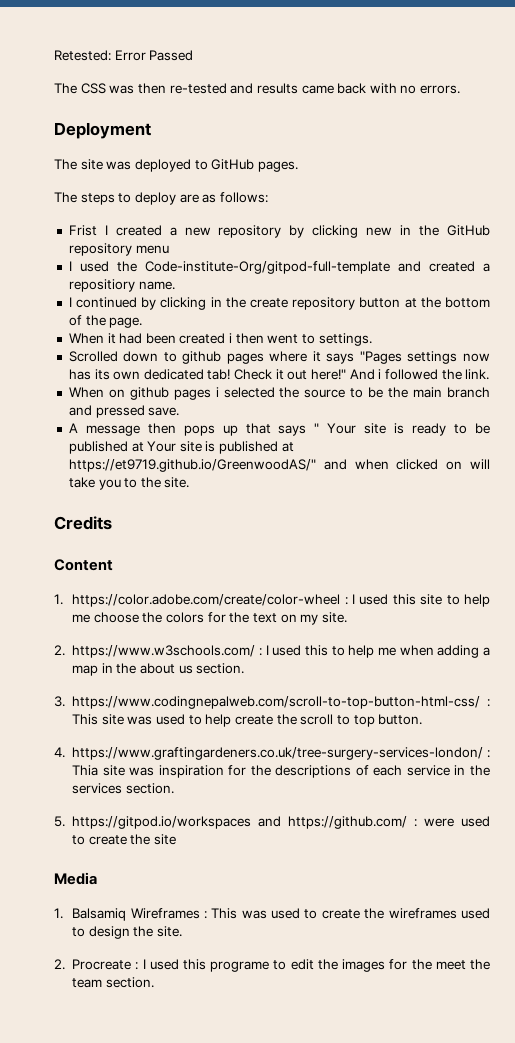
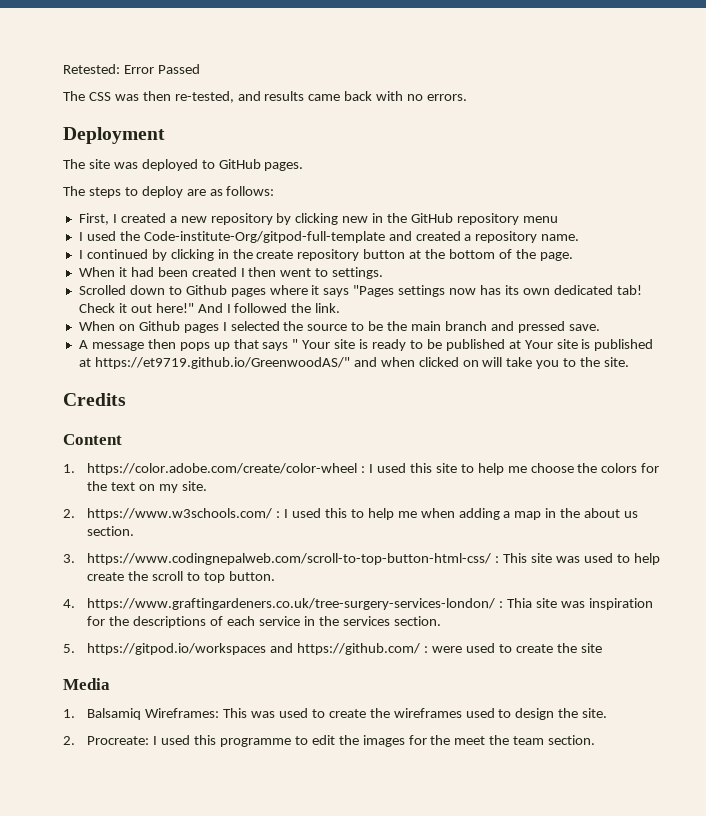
[169,83,227,94] re-tested -> [174,91,234,103] re-tested,
[68,225,97,236] Frist -> [78,213,109,225] First,
[68,279,135,292] repositiory -> [475,231,538,243] repository
[229,333,233,343] i -> [240,268,245,277] I
[182,351,222,364] github -> [185,285,227,295] Github
[378,369,382,379] i -> [226,304,231,313] I
[129,387,219,400] github pages i -> [138,321,227,333] Github pages I
[130,908,207,919] Wireframes : -> [145,708,220,718] Wireframes:
[72,959,270,972] Procreate : I used this programe -> [87,735,291,747] Procreate: I used this programme

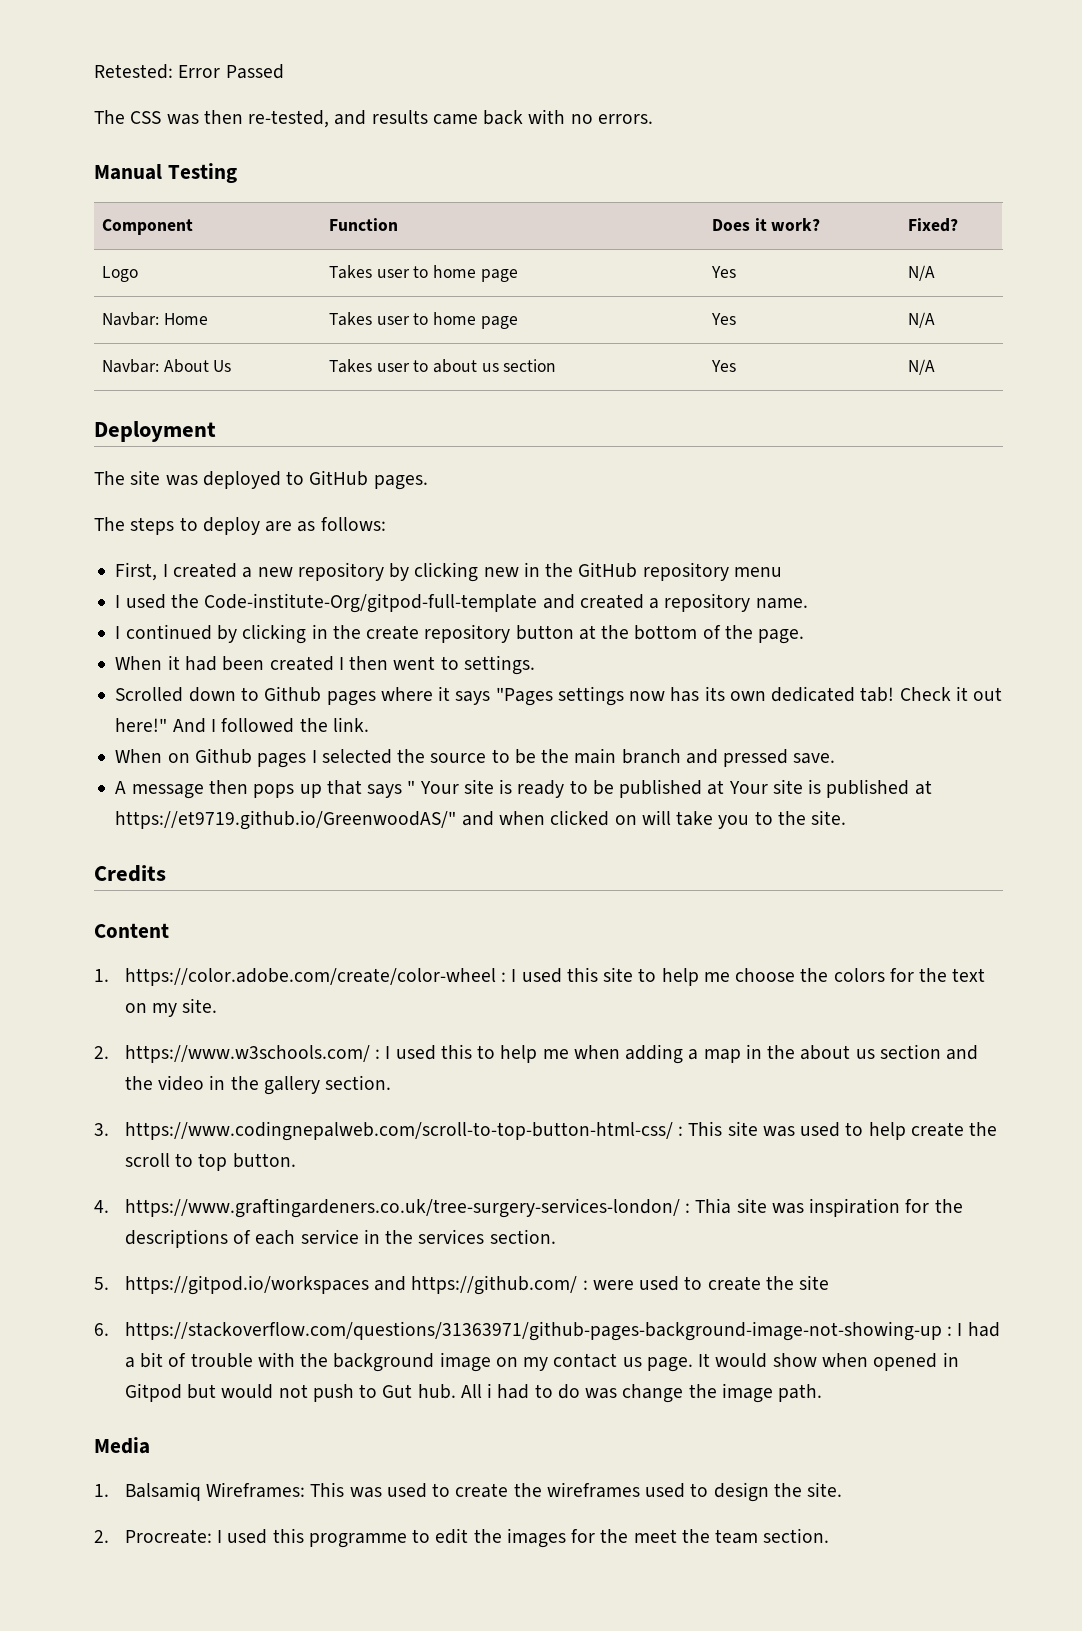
(468, 97) none -> [94,163,237,183] [101,219,193,235] [328,218,398,231] [711,218,821,231] [907,218,958,232] [101,266,138,282] [328,265,518,282] [710,266,736,278] [907,265,935,281] [101,312,208,326] [328,312,518,329] [710,313,736,325] [907,312,935,328] [101,359,232,373] [328,359,557,373] [710,360,736,372] [907,359,935,375] // Manual Testing // Component | Function | Does it work? | Fixed? // Logo | Takes user to home page | Yes | N/A // Navbar: Home | Takes user to home page | Yes | N/A // Navbar: About Us | Takes user to about us section | Yes | N/A
(639, 514) none -> [880,1044,979,1060] [124,1075,320,1095] section and the video in the gallery
(602, 648) none -> [94,1321,1000,1341] [124,1352,959,1372] [124,1383,823,1403] // 6. https://stackoverflow.com/questions/31363971/github-pages-background-image-not-showing-up : I had a bit of trouble with the background image on my contact us page. It would show when opened in Gitpod but would not push to Gut hub. All i had to do was change the image path.

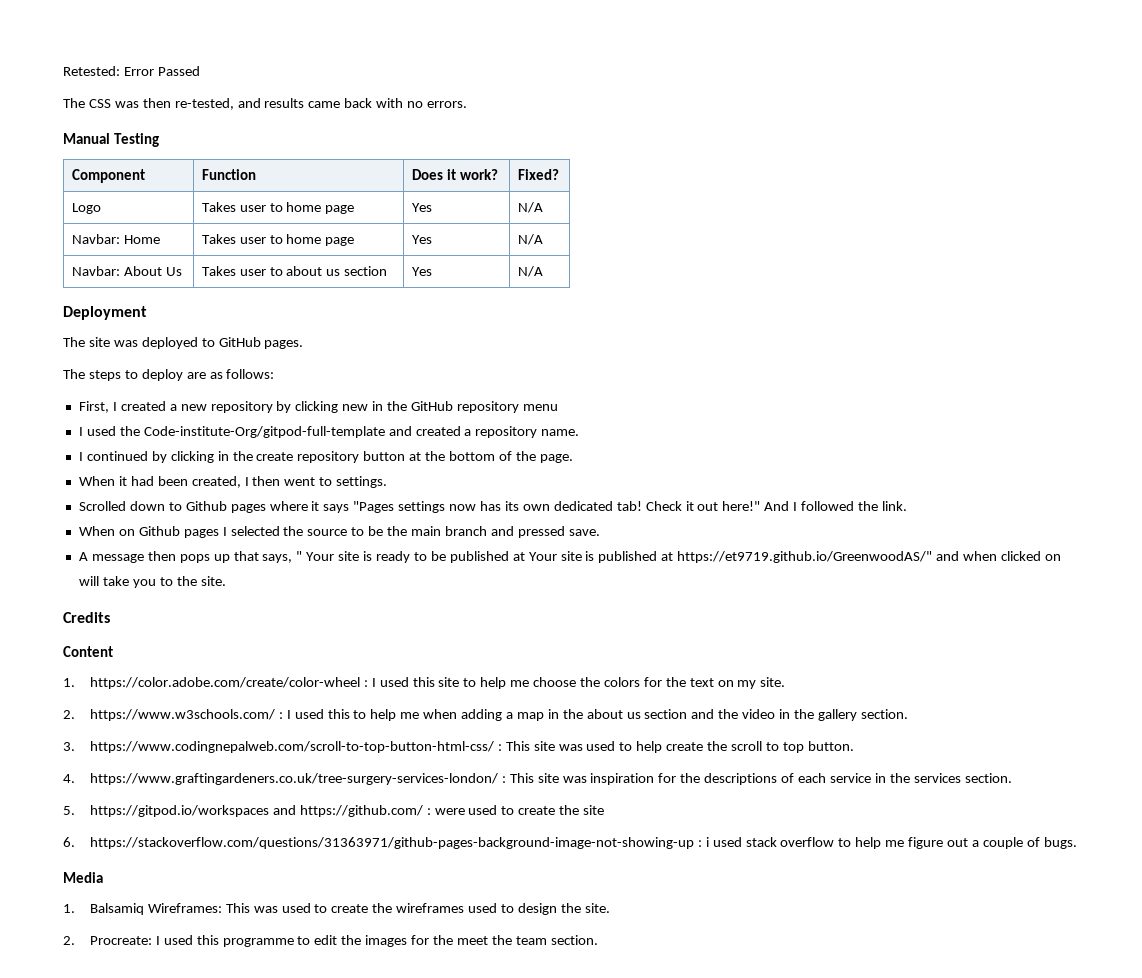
[269,656,334,671] created -> [191,476,241,488] created,
[367,784,403,798] says -> [262,554,293,563] says,
[695,1198,732,1214] Thia -> [509,773,534,783] This
[957,1322,1000,1337] [124,1352,959,1372] [124,1383,823,1403] I had a bit of trouble with the background image on my contact us page. It would show when opened in Gitpod but would not push to Gut hub. All i had to do was change the image path. -> [705,837,1077,849] i used stack overflow to help me figure out a couple of bugs.

